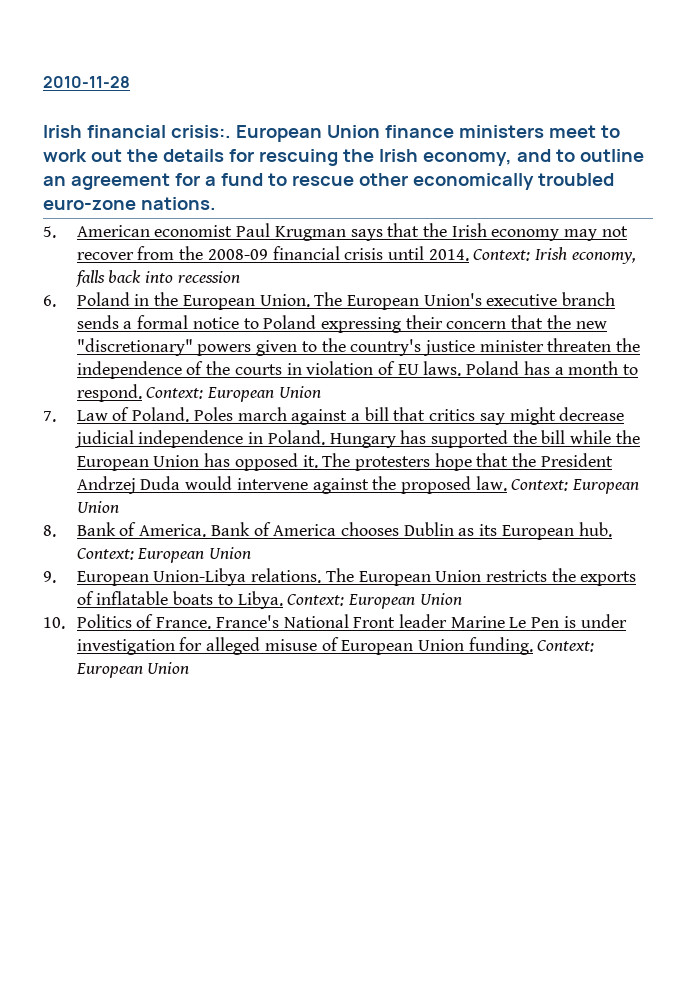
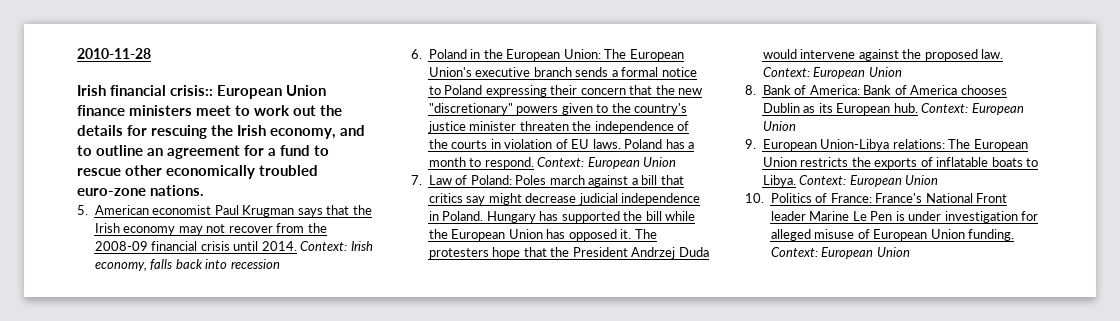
[170,125,231,138] crisis:. -> [170,85,214,96] crisis::
[259,294,310,307] Union. -> [563,49,601,59] Union:
[132,407,190,422] Poland. -> [470,175,512,185] Poland:
[139,524,207,537] America. -> [809,85,860,95] America:
[251,568,322,583] relations. -> [892,139,945,149] relations:
[156,617,212,629] France. -> [830,193,872,203] France:

